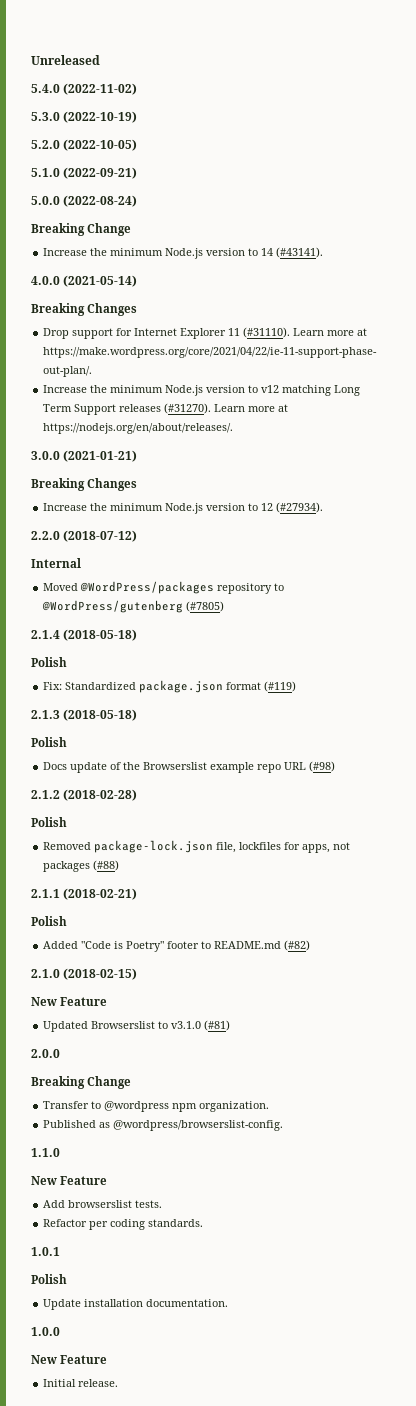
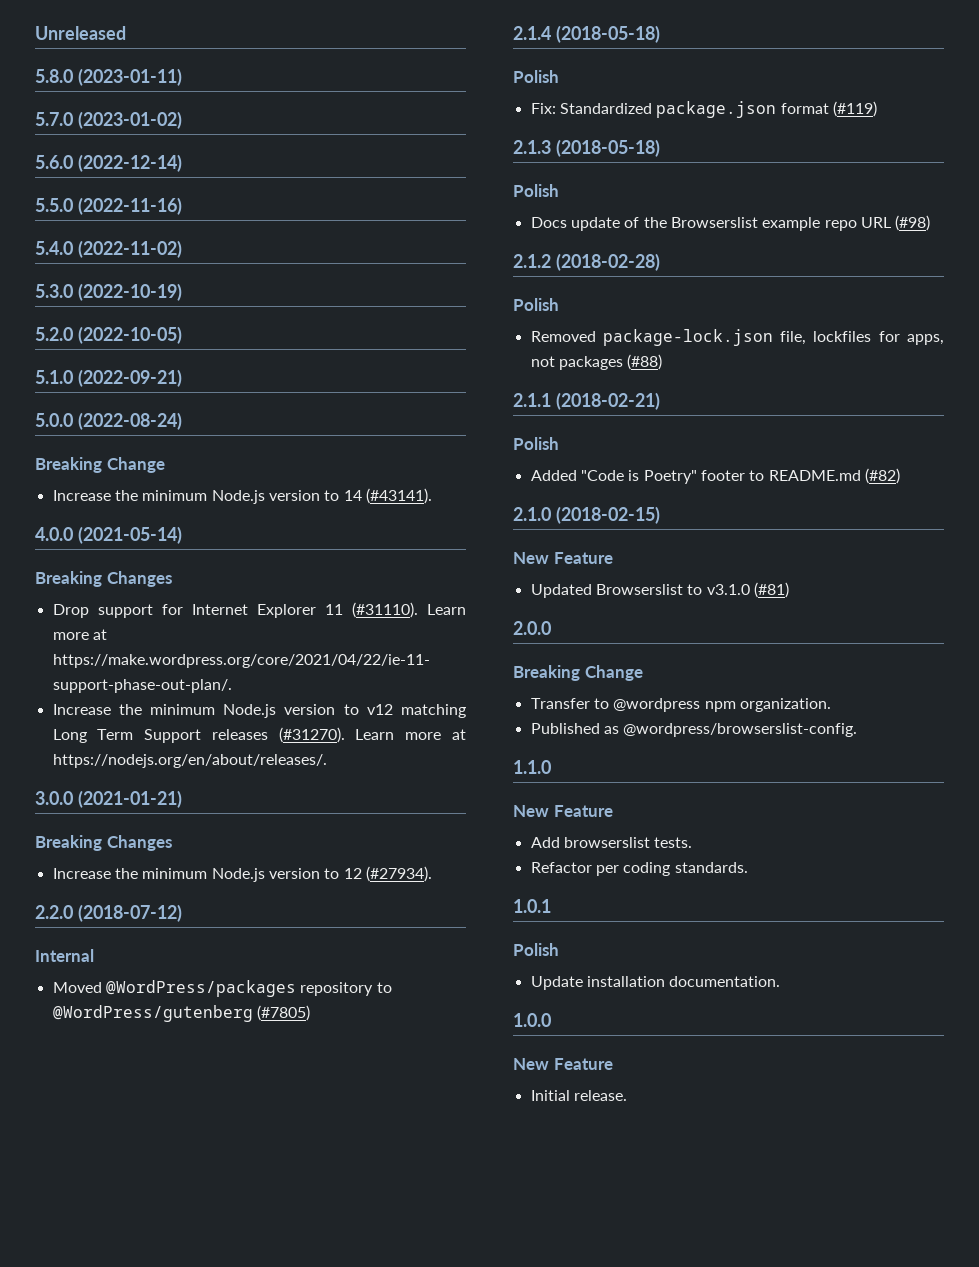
(100, 60) none -> [35,68,182,86] [35,111,182,129] [35,154,182,172] [35,197,182,215] // 5.8.0 (2023-01-11) // 5.7.0 (2023-01-02) // 5.6.0 (2022-12-14) // 5.5.0 (2022-11-16)

